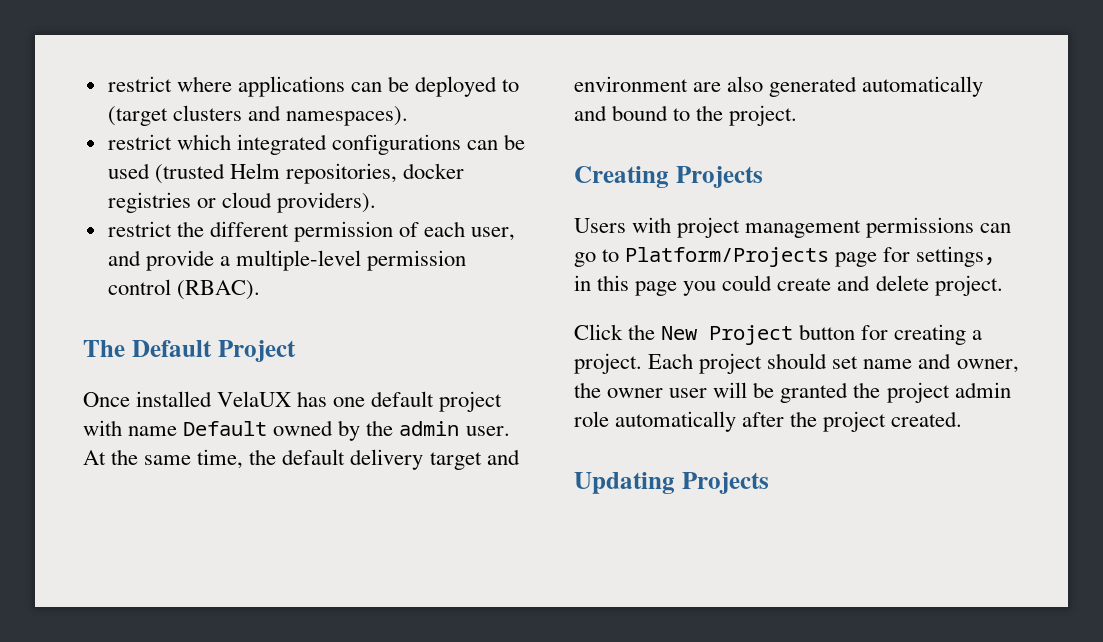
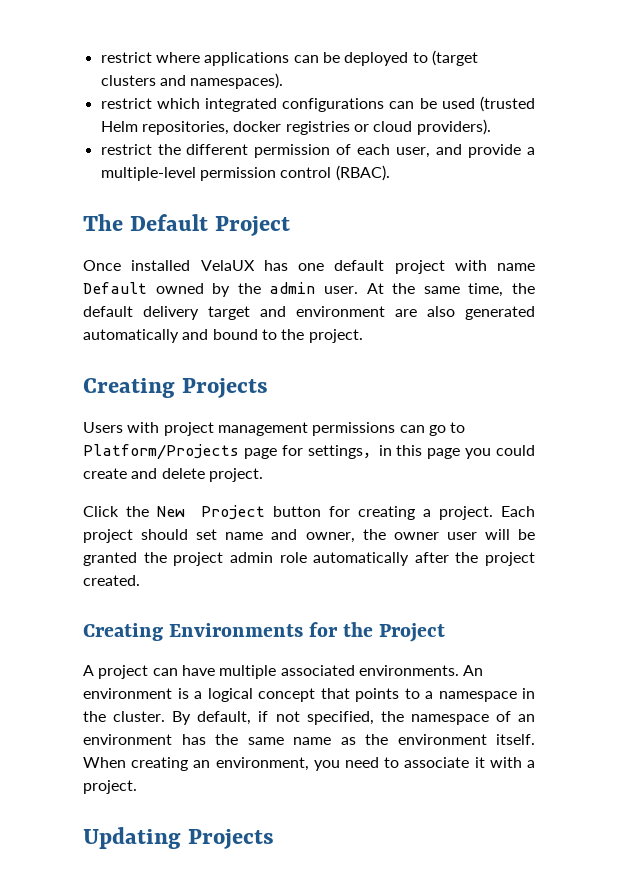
(963, 419) none -> [83,622,446,642] [83,665,484,679] [83,688,535,702] [83,711,535,725] [83,734,535,745] [83,757,535,771] [83,780,137,794] // Creating Environments for the Project // A project can have multiple associated environments. An environment is a logical concept that points to a namespace in the cluster. By default, if not specified, the namespace of an environment has the same name as the environment itself. When creating an environment, you need to associate it with a project.

